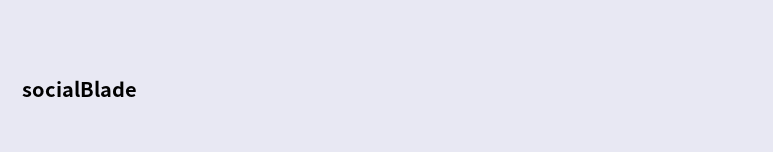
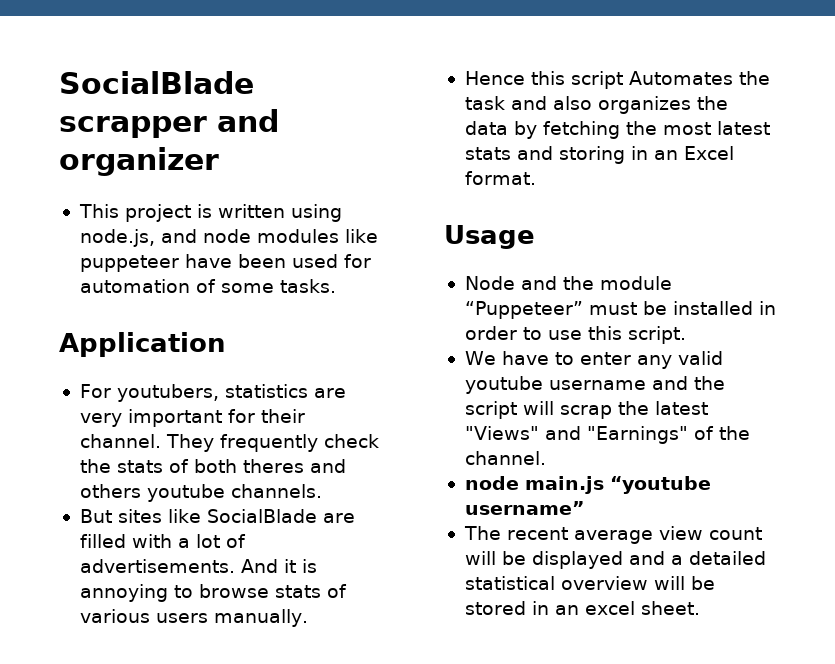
[22,80,137,97] socialBlade -> [59,71,254,94] [59,109,279,138] [59,147,219,176] [78,204,342,222] [79,229,378,247] [79,254,371,272] [79,279,336,293] [59,332,226,357] [79,384,346,402] [79,409,305,427] [79,434,379,452] [79,459,346,473] [79,484,322,502] [79,509,355,523] [79,534,246,548] [79,559,317,573] [79,584,347,602] [79,609,308,627] [464,71,770,89] [464,96,728,114] [464,121,770,139] [464,146,734,164] [464,171,536,185] [444,225,535,249] [464,276,672,290] [464,301,776,319] [464,326,686,344] [464,351,723,369] [464,376,725,394] [464,401,708,419] [464,426,750,444] [464,451,546,465] [464,476,711,494] [464,501,584,515] [463,526,762,544] [464,551,766,569] [464,576,715,590] [464,601,700,615] SocialBlade scrapper and organizer // This project is written using node.js, and node modules like puppeteer have been used for automation of some tasks. // Application // For youtubers, statistics are very important for their channel. They frequently check the stats of both theres and others youtube channels. // But sites like SocialBlade are filled with a lot of advertisements. And it is annoying to browse stats of various users manually. // Hence this script Automates the task and also organizes the data by fetching the most latest stats and storing in an Excel format. // Usage // Node and the module “Puppeteer” must be installed in order to use this script. // We have to enter any valid youtube username and the script will scrap the latest "Views" and "Earnings" of the channel. // node main.js “youtube username” // The recent average view count will be displayed and a detailed statistical overview will be stored in an excel sheet.

